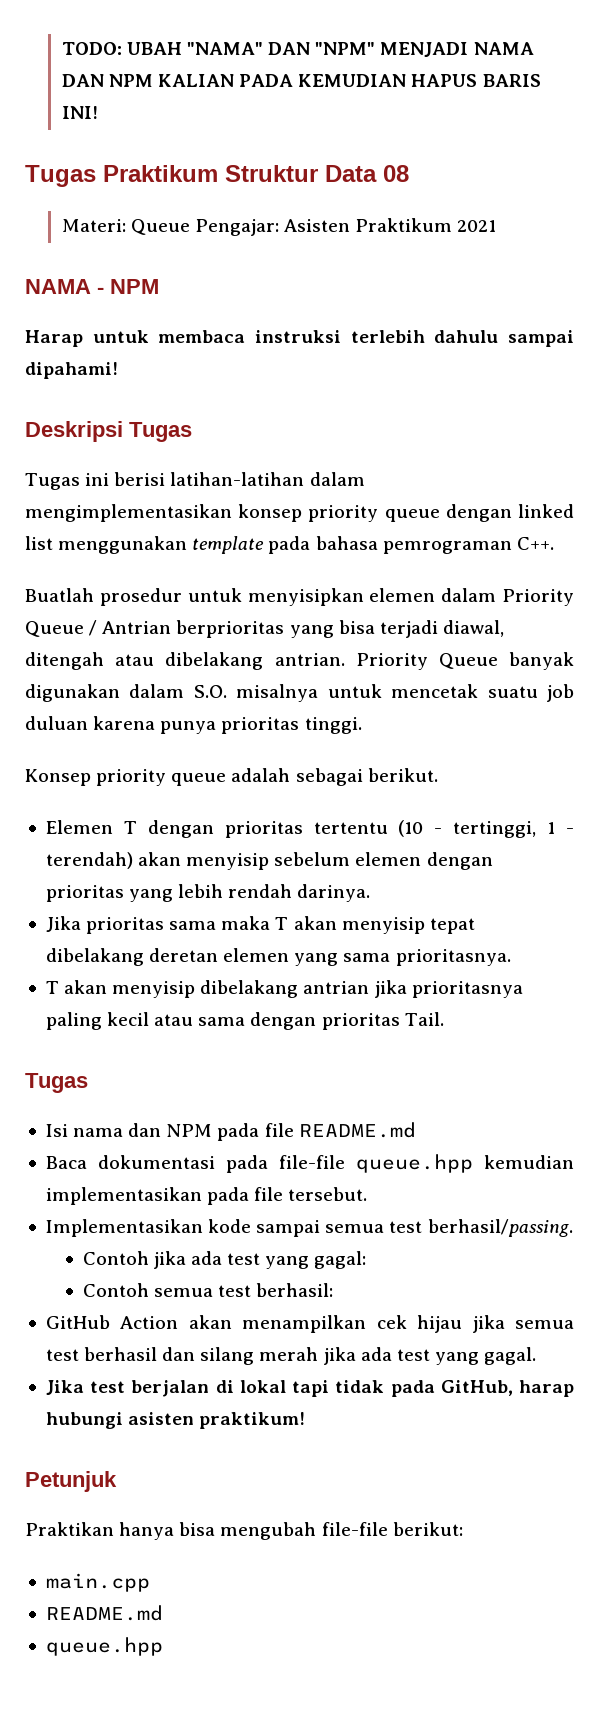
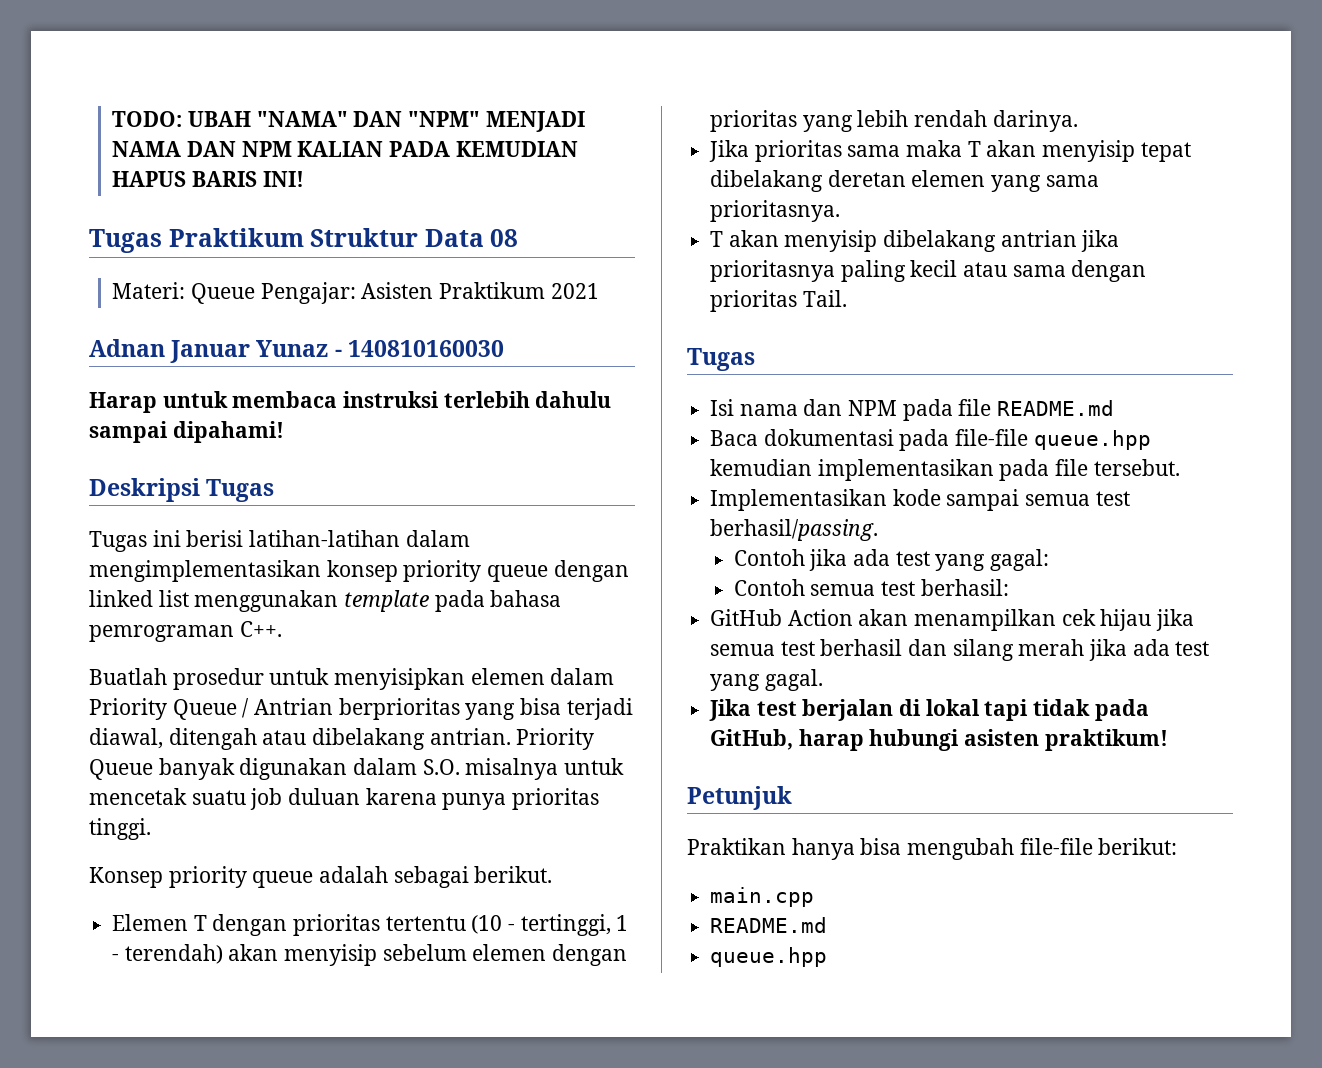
[25,279,159,294] NAMA - NPM -> [89,339,504,363] Adnan Januar Yunaz - 140810160030

